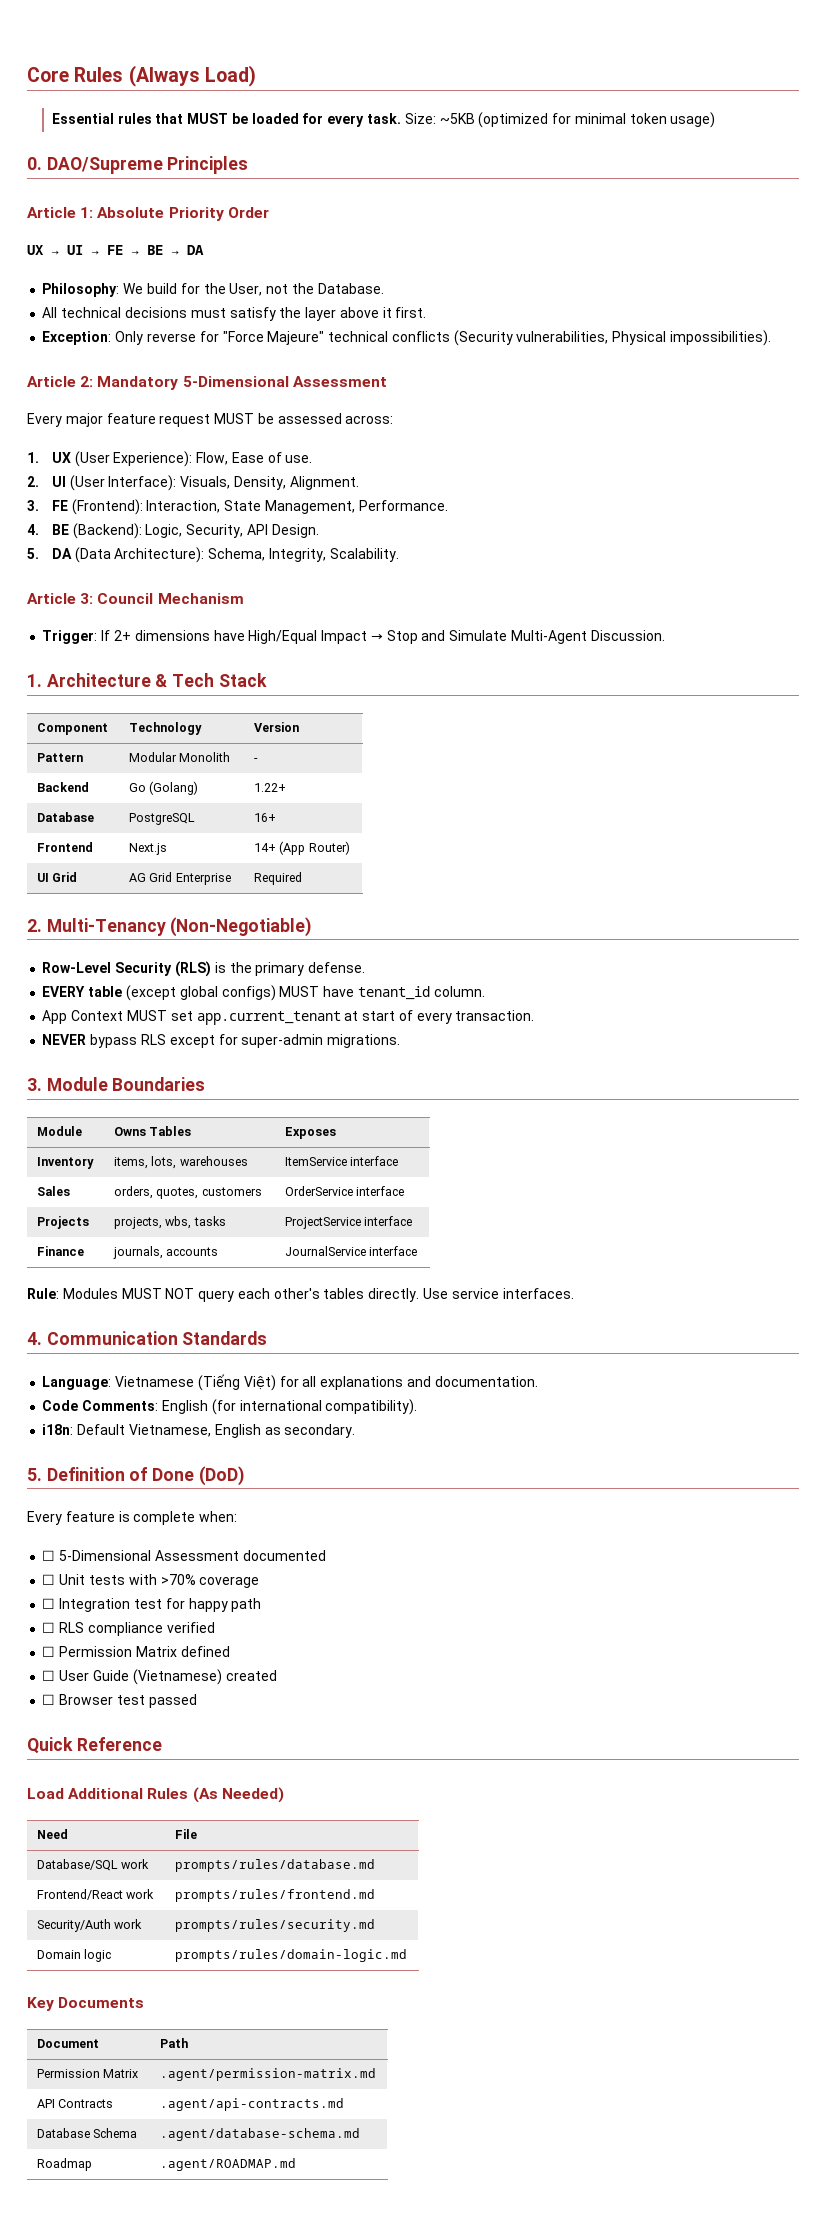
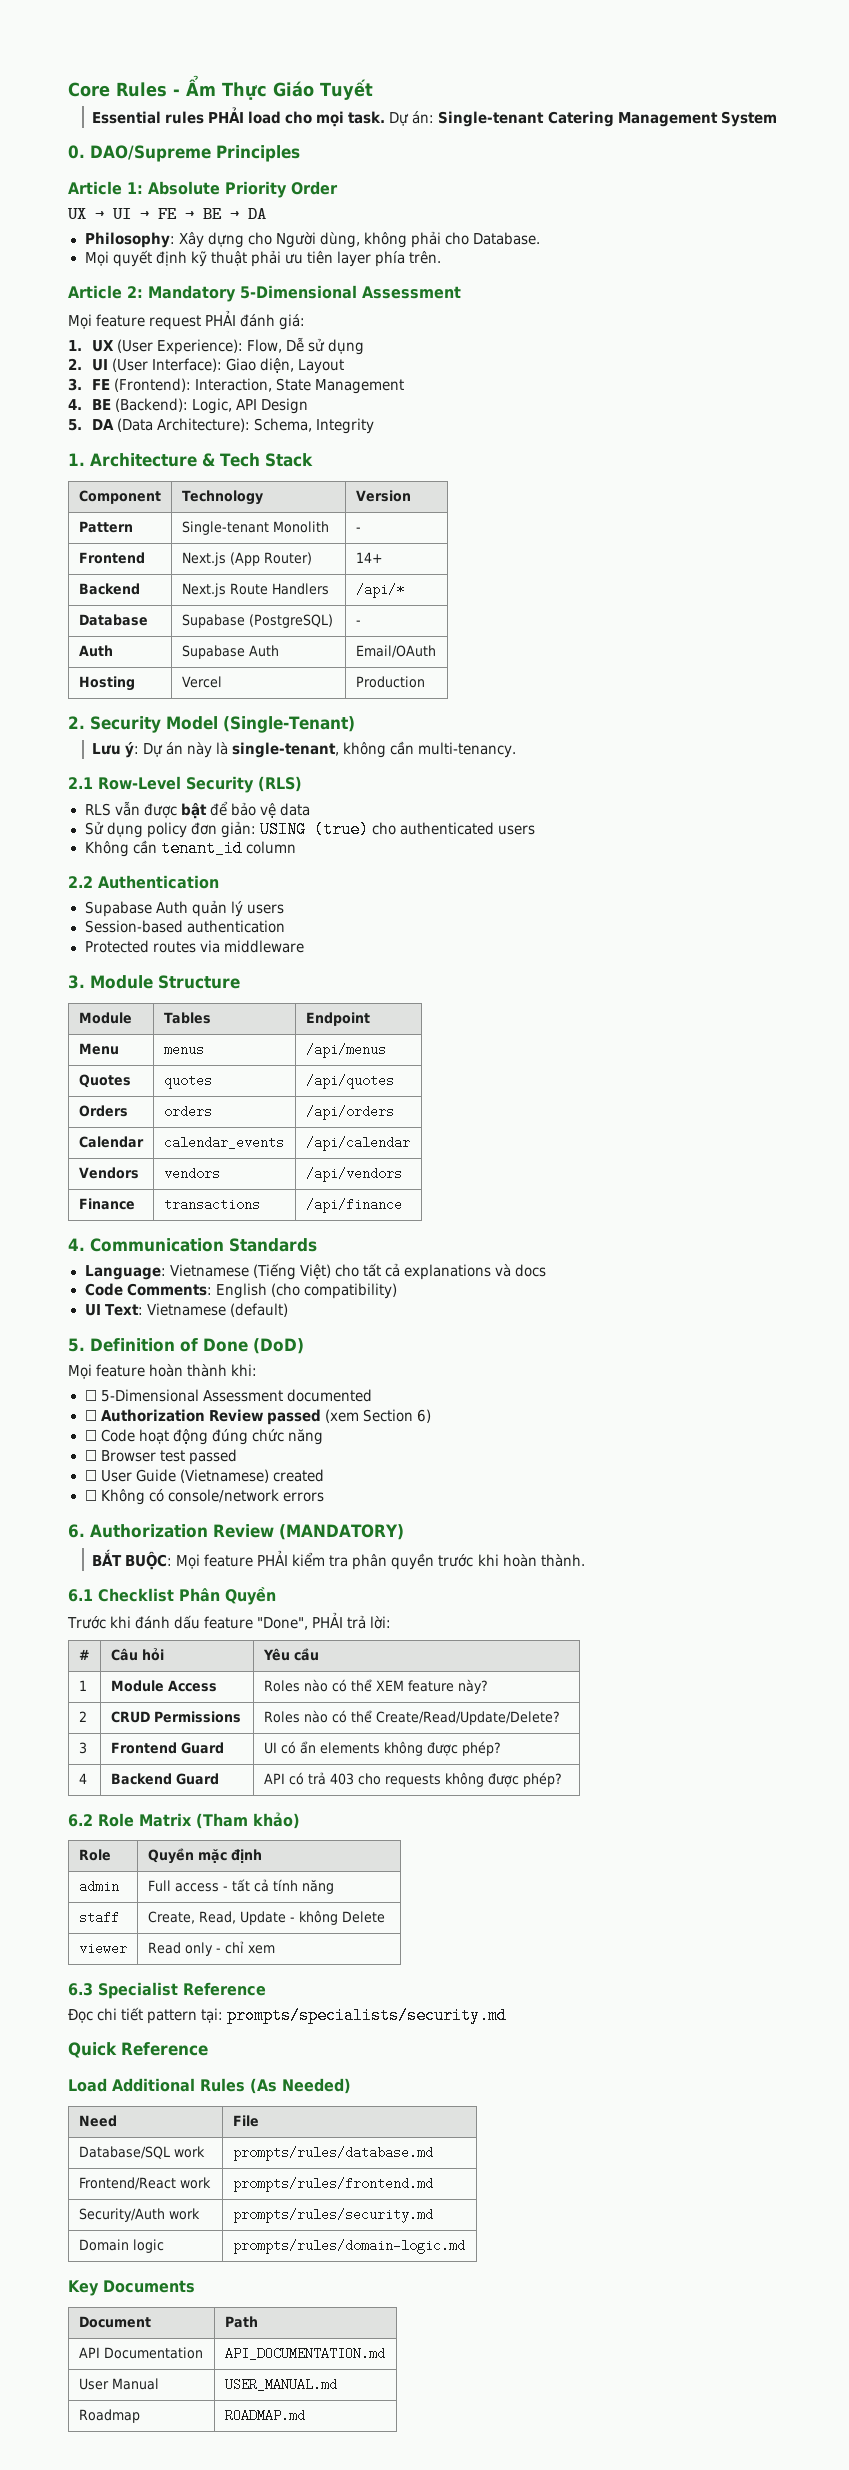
[128,65,256,87] [51,112,716,128] (Always Load) // Essential rules that MUST be loaded for every task. Size: ~5KB (optimized for minimal token usage) -> [173,75,373,100] [92,107,777,127] - Ẩm Thực Giáo Tuyết // Essential rules PHẢI load cho mọi task. Dự án: Single-tenant Catering Management System
[123,283,384,296] [42,307,427,321] [42,330,771,346] We build for the User, not the Database. // All technical decisions must satisfy the layer above it first. // Exception: Only reverse for "Force Majeure" technical conflicts (Security vulnerabilities, Physical impossibilities). -> [178,231,540,248] [84,250,442,267] Xây dựng cho Người dùng, không phải cho Database. // Mọi quyết định kỹ thuật phải ưu tiên layer phía trên.
[27,413,394,427] Every major feature request MUST be assessed across: -> [68,310,306,330] Mọi feature request PHẢI đánh giá:
[231,452,313,463] Ease of use. -> [286,337,365,355] Dễ sử dụng
[180,476,359,490] Visuals, Density, Alignment. -> [226,358,345,374] Giao diện, Layout
[264,500,448,514] Management, Performance. -> [315,379,405,394] Management
[186,524,319,538] Security, API Design. -> [236,398,309,414] API Design
[268,548,399,562] [27,593,244,604] [42,630,665,644] Integrity, Scalability. // Article 3: Council Mechanism // Trigger: If 2+ dimensions have High/Equal Impact → Stop and Simulate Multi-Agent Discussion. -> [316,418,375,434] Integrity
[129,752,178,762] Modular -> [181,521,269,535] Single-tenant
[37,782,90,792] [129,781,199,795] [254,783,287,792] [37,812,95,822] [129,813,196,825] [254,813,277,822] [37,842,94,852] [129,843,168,855] [254,841,350,855] [37,872,78,882] [129,872,231,885] [254,872,303,885] [27,917,312,937] [42,961,366,977] [42,985,485,1001] [42,1010,535,1025] [42,1034,401,1048] Backend | Go (Golang) | 1.22+ // Database | PostgreSQL | 16+ // Frontend | Next.js | 14+ (App Router) // UI Grid | AG Grid Enterprise | Required // 2. Multi-Tenancy (Non-Negotiable) // Row-Level Security (RLS) is the primary defense. // EVERY table (except global configs) MUST have tenant_id column. // App Context MUST set app.current_tenant at start of every transaction. // NEVER bypass RLS except for super-admin migrations. -> [78,552,145,564] [181,552,312,566] [355,552,383,563] [78,583,140,595] [181,583,329,597] [355,583,404,598] [78,614,148,626] [181,614,333,628] [355,620,361,625] [78,645,113,657] [181,645,279,659] [355,645,436,658] [78,676,135,691] [181,676,223,688] [355,676,425,688] [68,716,355,733] [92,741,517,758] [68,776,302,793] [84,801,310,819] [84,821,535,838] [84,840,296,857] [68,875,219,889] [84,900,284,917] [84,920,285,933] [84,940,304,953] Frontend | Next.js (App Router) | 14+ // Backend | Next.js Route Handlers | /api/* // Database | Supabase (PostgreSQL) | - // Auth | Supabase Auth | Email/OAuth // Hosting | Vercel | Production // 2. Security Model (Single-Tenant) // Lưu ý: Dự án này là single-tenant, không cần multi-tenancy. // 2.1 Row-Level Security (RLS) // RLS vẫn được bật để bảo vệ data // Sử dụng policy đơn giản: USING (true) cho authenticated users // Không cần tenant_id column // 2.2 Authentication // Supabase Auth quản lý users // Session-based authentication // Protected routes via middleware
[112,1077,206,1091] Boundaries -> [158,975,240,989] Structure
[114,1127,147,1136] Owns -> (132, 1018) none
[285,1127,337,1139] [37,1157,95,1169] [114,1156,248,1169] [285,1156,399,1166] [37,1186,71,1196] [114,1186,262,1199] [285,1186,405,1196] [37,1216,90,1229] [114,1216,226,1229] [285,1216,413,1229] [37,1246,85,1256] [113,1246,219,1259] [285,1246,418,1256] [27,1288,574,1302] Exposes // Inventory | items, lots, warehouses | ItemService interface // Sales | orders, quotes, customers | OrderService interface // Projects | projects, wbs, tasks | ProjectService interface // Finance | journals, accounts | JournalService interface // Rule: Modules MUST NOT query each other's tables directly. Use service interfaces. -> [305,1012,370,1026] [78,1043,119,1055] [163,1043,204,1056] [305,1043,386,1058] [78,1074,131,1088] [163,1074,212,1089] [305,1074,394,1089] [78,1105,128,1117] [163,1105,212,1118] [305,1105,394,1120] [78,1136,144,1148] [163,1136,284,1149] [305,1136,410,1151] [78,1167,139,1179] [163,1167,220,1180] [305,1167,402,1182] [78,1198,135,1210] [163,1198,260,1211] [305,1198,402,1213] Endpoint // Menu | menus | /api/menus // Quotes | quotes | /api/quotes // Orders | orders | /api/orders // Calendar | calendar_events | /api/calendar // Vendors | vendors | /api/vendors // Finance | transactions | /api/finance
[279,1376,538,1390] [42,1399,418,1415] [42,1424,356,1438] for all explanations and documentation. // Code Comments: English (for international compatibility). // i18n: Default Vietnamese, English as secondary. -> [334,1263,546,1280] [84,1283,397,1299] [84,1303,288,1317] cho tất cả explanations và docs // Code Comments: English (cho compatibility) // UI Text: Vietnamese (default)
[27,1511,238,1525] Every feature is complete when: -> [68,1364,258,1379] Mọi feature hoàn thành khi:
[59,1574,260,1588] [42,1598,262,1612] [42,1622,215,1636] [42,1646,230,1657] Unit tests with >70% coverage // ☐ Integration test for happy path // ☐ RLS compliance verified // ☐ Permission Matrix defined -> [100,1409,431,1425] [84,1429,323,1445] [84,1449,237,1465] Authorization Review passed (xem Section 6) // ☐ Code hoạt động đúng chức năng // ☐ Browser test passed
[59,1694,197,1708] Browser test passed -> [100,1489,324,1505] [68,1524,404,1540] [92,1549,585,1570] [68,1587,276,1605] [67,1612,392,1630] [78,1649,90,1660] [110,1648,164,1661] [262,1648,320,1661] [78,1680,87,1691] [110,1680,217,1692] [263,1679,488,1694] [78,1711,87,1722] [110,1711,241,1723] [263,1710,560,1725] [78,1742,87,1754] [110,1742,224,1754] [263,1741,501,1756] [78,1773,87,1784] [110,1773,219,1785] [263,1772,562,1787] [68,1812,300,1829] [78,1849,111,1861] [147,1848,262,1864] [78,1880,119,1893] [147,1879,334,1894] [78,1911,119,1924] [147,1910,385,1925] [78,1942,127,1955] [147,1941,275,1956] [68,1982,266,1999] [68,2007,508,2024] Không có console/network errors // 6. Authorization Review (MANDATORY) // BẮT BUỘC: Mọi feature PHẢI kiểm tra phân quyền trước khi hoàn thành. // 6.1 Checklist Phân Quyền // Trước khi đánh dấu feature "Done", PHẢI trả lời: // # | Câu hỏi | Yêu cầu // 1 | Module Access | Roles nào có thể XEM feature này? // 2 | CRUD Permissions | Roles nào có thể Create/Read/Update/Delete? // 3 | Frontend Guard | UI có ẩn elements không được phép? // 4 | Backend Guard | API có trả 403 cho requests không được phép? // 6.2 Role Matrix (Tham khảo) // Role | Quyền mặc định // admin | Full access - tất cả tính năng // staff | Create, Read, Update - không Delete // viewer | Read only - chỉ xem // 6.3 Specialist Reference // Đọc chi tiết pattern tại: prompts/specialists/security.md
[37,2069,139,2078] [160,2068,377,2081] [37,2099,114,2108] [160,2098,345,2111] [37,2128,138,2138] [160,2128,361,2141] Permission Matrix | .agent/permission-matrix.md // API Contracts | .agent/api-contracts.md // Database Schema | .agent/database-schema.md -> [78,2347,203,2359] [224,2347,385,2360] [78,2378,159,2390] [224,2378,337,2391] API Documentation | API_DOCUMENTATION.md // User Manual | USER_MANUAL.md
[160,2158,297,2171] .agent/ROADMAP.md -> [224,2409,305,2422] ROADMAP.md

